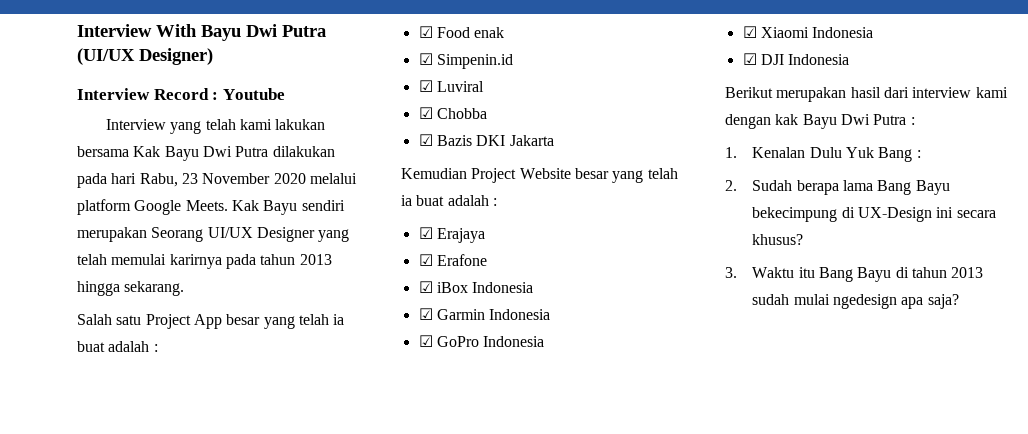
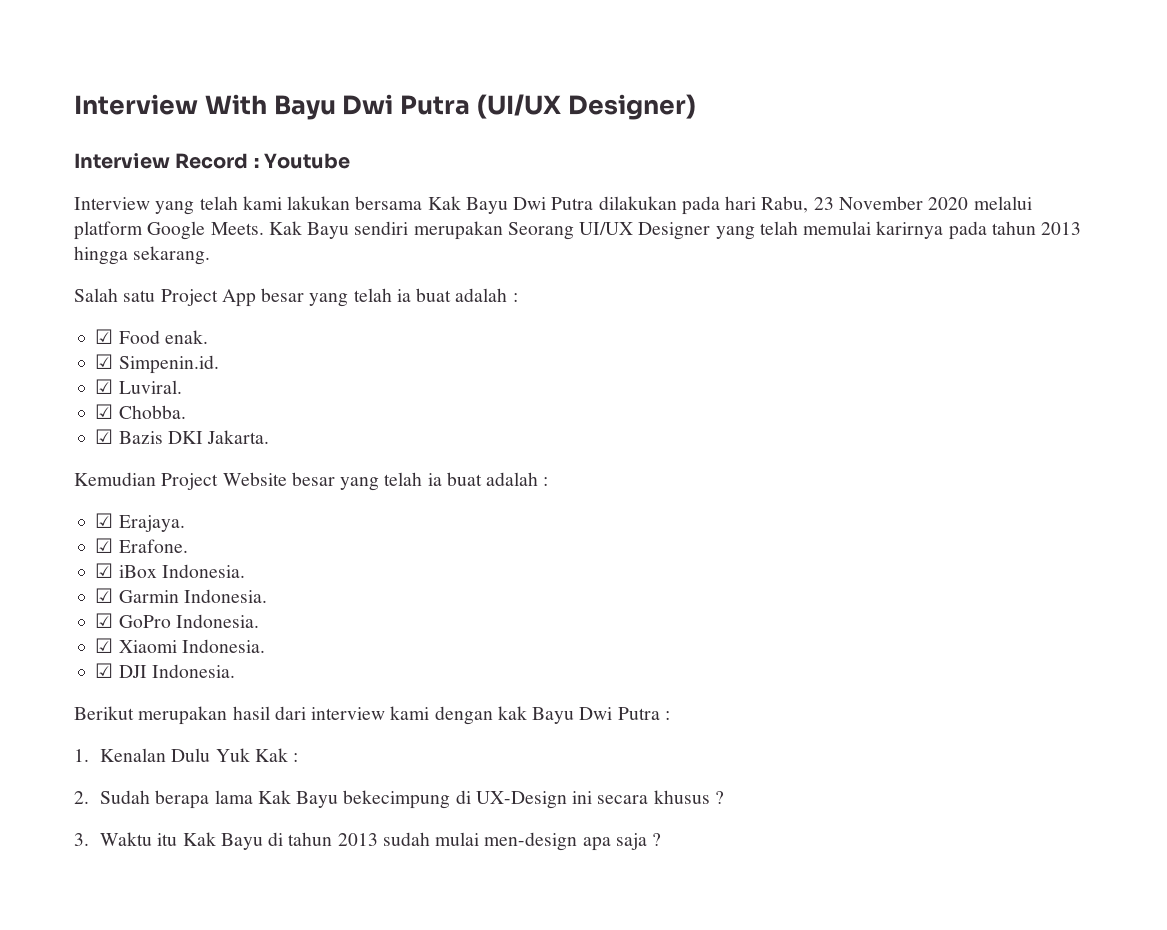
[474,27,505,38] [418,53,513,69] [418,80,484,92] [418,107,487,119] enak // ☑ Simpenin.id // ☑ Luviral // ☑ Chobba -> [164,330,208,344] [95,354,219,374] [95,379,182,394] [95,404,186,419] enak. // ☑ Simpenin.id. // ☑ Luviral. // ☑ Chobba.
[509,135,554,146] Jakarta -> [207,430,270,444] Jakarta.
[436,228,485,243] [418,254,487,266] Erajaya // ☑ Erafone -> [118,515,185,532] [95,538,188,553] Erajaya. // ☑ Erafone.
[472,282,534,293] Indonesia -> [161,564,245,578] Indonesia.
[489,309,551,320] Indonesia -> [183,589,267,603] Indonesia.
[483,336,545,347] Indonesia -> [175,614,259,628] Indonesia.
[812,27,874,38] Indonesia -> [181,639,265,653] Indonesia.
[788,54,850,65] Indonesia -> [151,664,235,678] Indonesia.
[878,147,913,162] Bang -> [254,748,288,762] Kak
[877,180,912,195] Bang -> [257,790,291,804] Kak
[752,234,804,245] khusus? -> [653,790,724,804] khusus ?
[818,267,853,282] Bang -> [182,832,216,846] Kak
[832,294,959,309] ngedesign apa saja? -> [484,832,662,851] men-design apa saja ?

